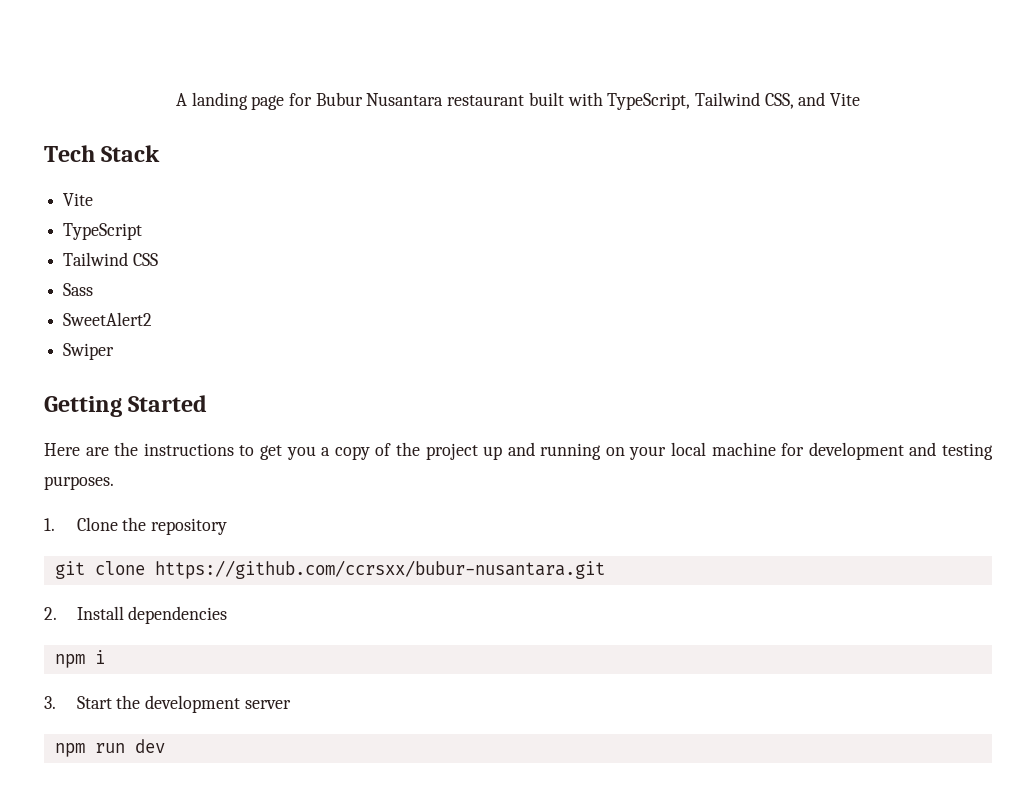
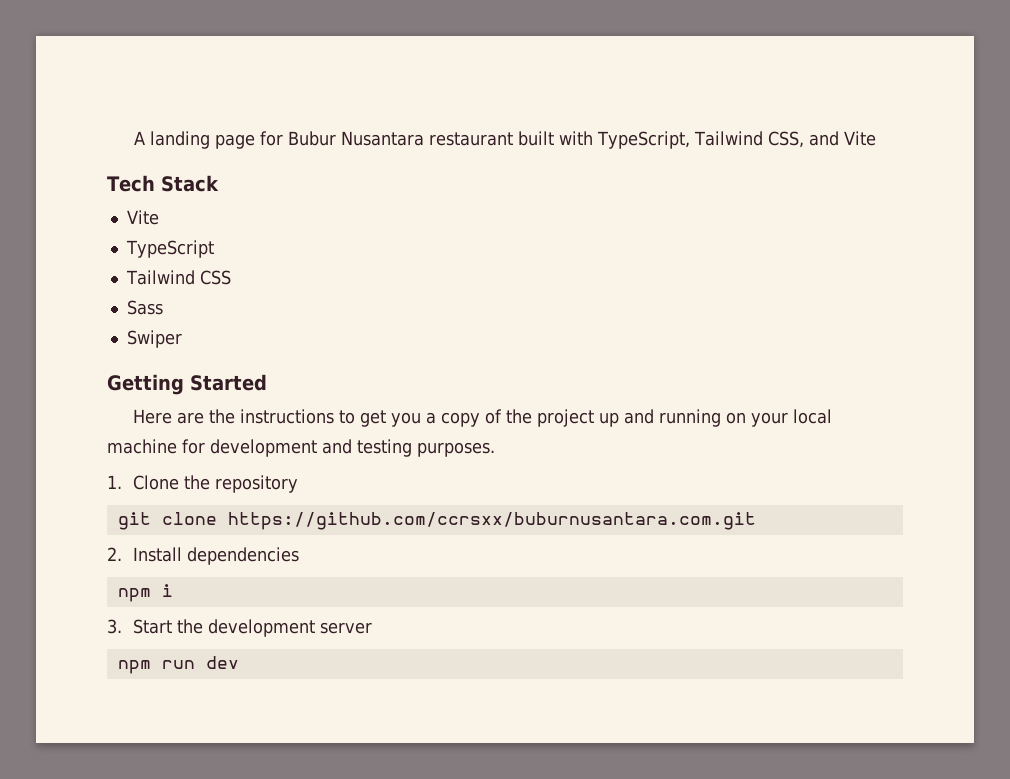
[63,312,153,326] // SweetAlert2 -> (163, 307) none
[154,560,605,579] https://github.com/ccrsxx/bubur-nusantara.git -> [227,512,756,530] https://github.com/ccrsxx/buburnusantara.com.git

